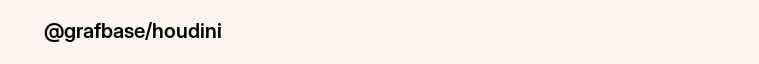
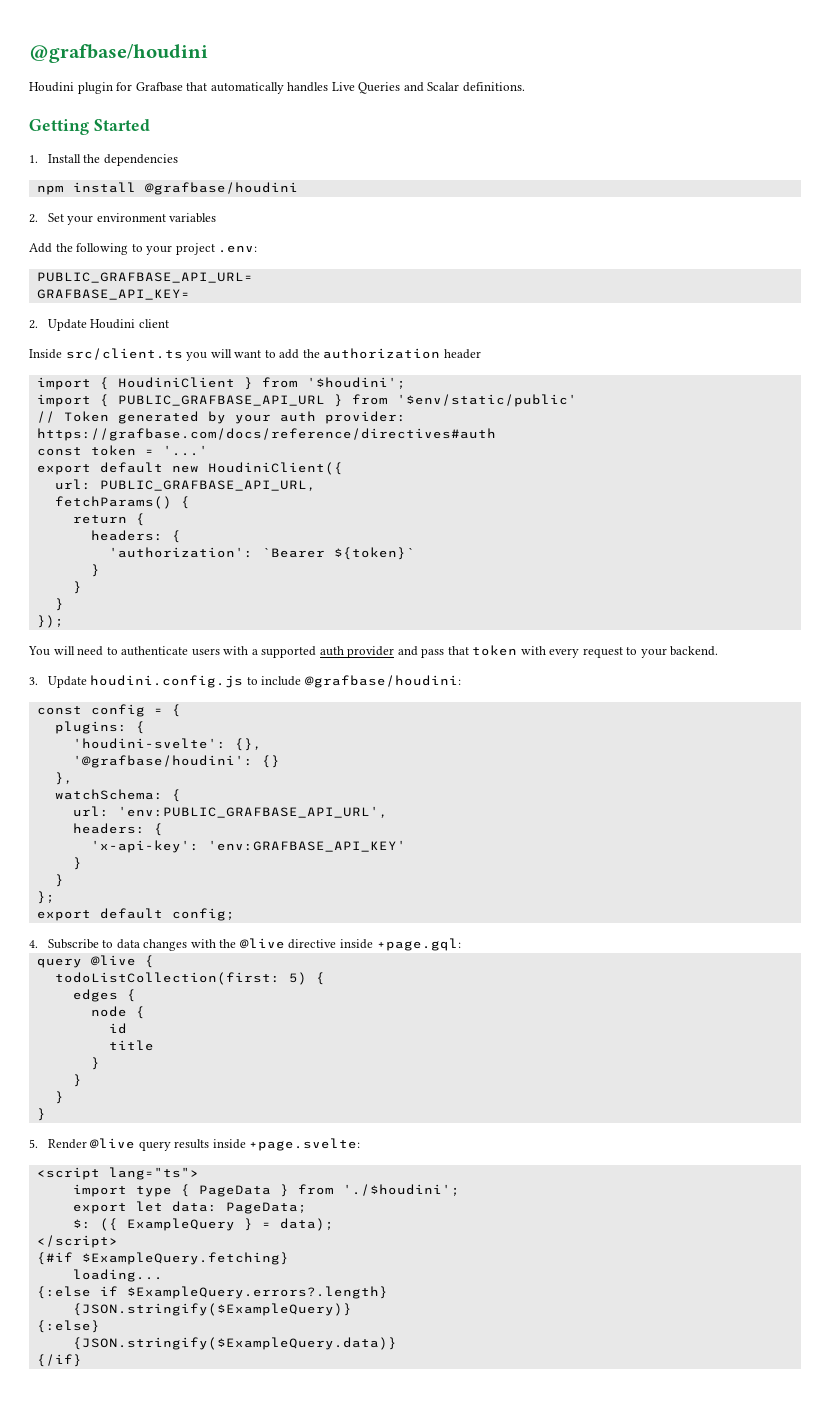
[44,22,222,43] @grafbase/houdini -> [29,44,208,63] [29,82,525,94] [29,119,150,135] [29,154,178,166] [36,182,298,195] [29,213,217,225] [29,243,258,255] [36,272,253,283] [36,289,190,300] [29,319,169,331] [29,348,481,361] [36,377,406,390] [36,394,577,407] [36,411,406,424] [36,428,496,441] [36,445,208,456] [36,462,343,475] [54,479,316,491] [54,496,190,509] [72,513,145,526] [90,530,181,543] [108,547,415,560] [90,564,100,577] [72,581,82,594] [54,598,64,611] [36,615,64,628] [28,645,719,658] [29,675,461,688] [36,704,181,717] [54,721,145,734] [72,738,262,751] [72,755,280,768] [54,772,73,785] [54,789,181,802] [72,806,388,818] [72,823,163,836] [90,840,406,853] [72,857,82,870] [54,874,64,887] [36,891,55,904] [36,908,235,921] [29,938,461,951] [36,955,154,968] [54,972,325,985] [72,989,136,1002] [90,1006,145,1019] [108,1023,127,1034] [108,1040,154,1051] [90,1057,100,1070] [72,1074,82,1087] [54,1091,64,1104] [36,1108,46,1121] [29,1138,361,1151] [36,1167,199,1180] [72,1184,460,1197] [72,1201,307,1214] [72,1218,334,1231] [36,1235,118,1248] [36,1252,289,1265] [72,1269,163,1282] [36,1286,388,1299] [72,1303,352,1316] [36,1320,100,1333] [72,1337,397,1350] [36,1354,82,1367] @grafbase/houdini // Houdini plugin for Grafbase that automatically handles Live Queries and Scalar definitions. // Getting Started // 1. Install the dependencies // npm install @grafbase/houdini // 2. Set your environment variables // Add the following to your project .env: // PUBLIC_GRAFBASE_API_URL= // GRAFBASE_API_KEY= // 2. Update Houdini client // Inside src/client.ts you will want to add the authorization header // import { HoudiniClient } from '$houdini'; // import { PUBLIC_GRAFBASE_API_URL } from '$env/static/public' // // Token generated by your auth provider: https://grafbase.com/docs/reference/directives#auth // const token = '...' // export default new HoudiniClient({ // url: PUBLIC_GRAFBASE_API_URL, // fetchParams() { // return { // headers: { // 'authorization': `Bearer ${token}` // } // } // } // }); // You will need to authenticate users with a supported auth provider and pass that token with every request to your backend. // 3. Update houdini.config.js to include @grafbase/houdini: // const config = { // plugins: { // 'houdini-svelte': {}, // '@grafbase/houdini': {} // }, // watchSchema: { // url: 'env:PUBLIC_GRAFBASE_API_URL', // headers: { // 'x-api-key': 'env:GRAFBASE_API_KEY' // } // } // }; // export default config; // 4. Subscribe to data changes with the @live directive inside +page.gql: // query @live { // todoListCollection(first: 5) { // edges { // node { // id // title // } // } // } // } // 5. Render @live query results inside +page.svelte: // <script lang="ts"> // import type { PageData } from './$houdini'; // export let data: PageData; // $: ({ ExampleQuery } = data); // </script> // {#if $ExampleQuery.fetching} // loading... // {:else if $ExampleQuery.errors?.length} // {JSON.stringify($ExampleQuery)} // {:else} // {JSON.stringify($ExampleQuery.data)} // {/if}

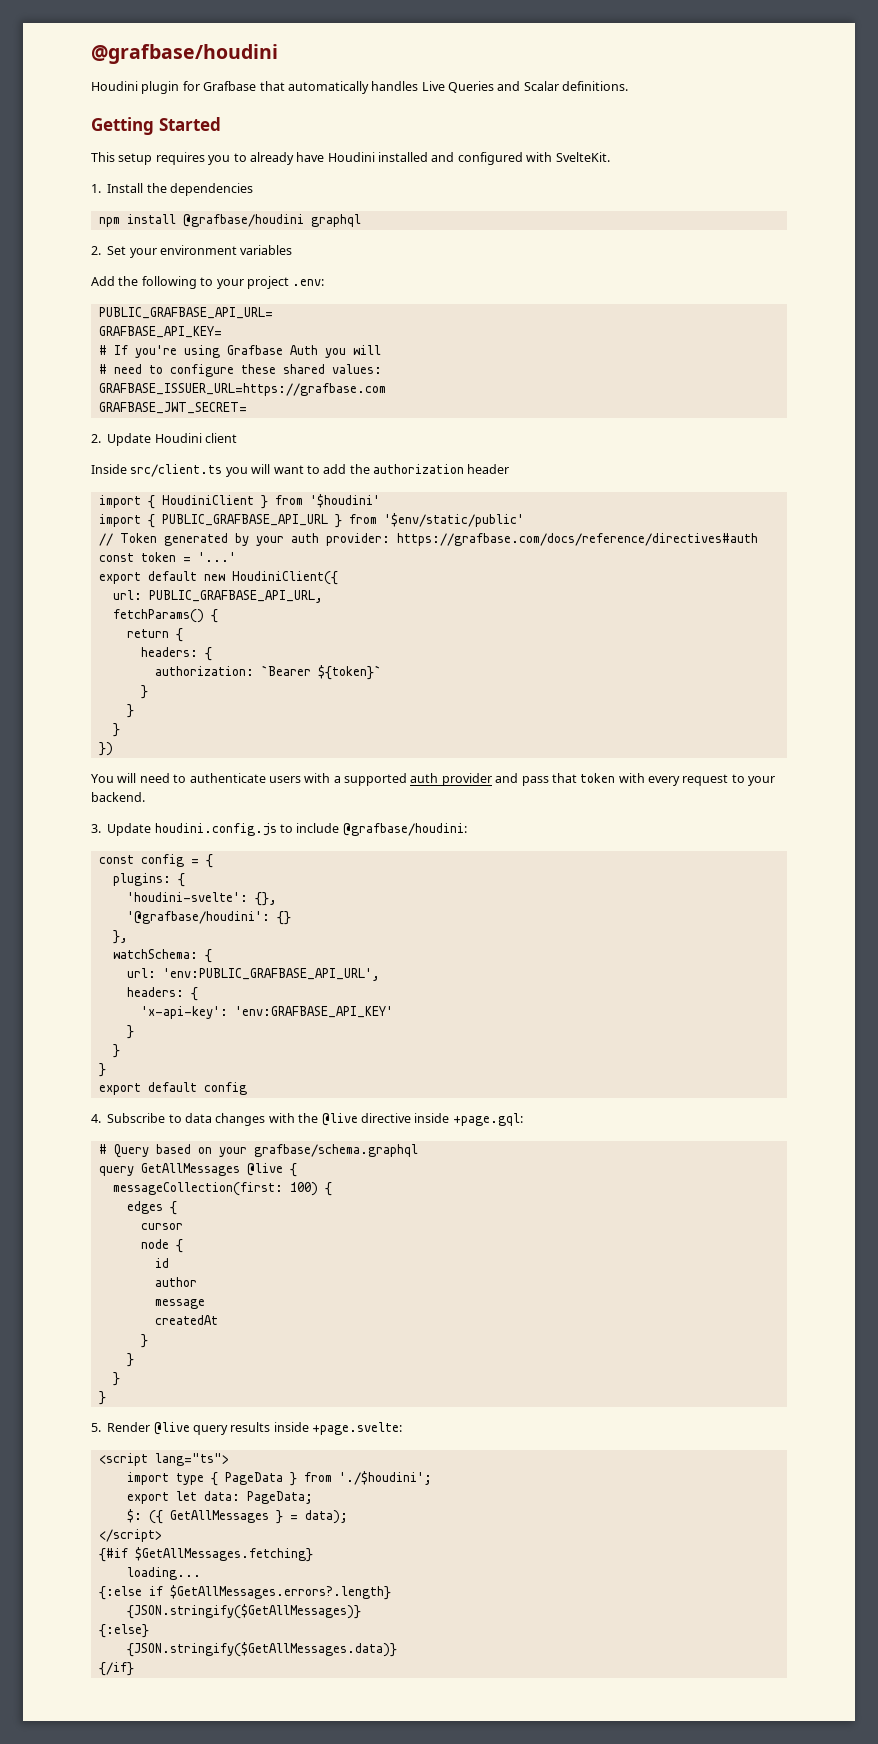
(150, 125) none -> [91,152,610,165] // This setup requires you to already have Houdini installed and configured with SvelteKit.
(298, 188) none -> [310,214,361,227] graphql
(190, 294) none -> [98,345,381,358] [98,364,382,377] [98,383,386,396] [98,402,247,414] // # If you're using Grafbase Auth you will // # need to configure these shared values: // GRAFBASE_ISSUER_URL=https://grafbase.com // GRAFBASE_JWT_SECRET=
[306,377,406,389] '$houdini'; -> [309,494,380,508] '$houdini'
[108,547,253,558] 'authorization': -> [154,666,254,676] authorization:
[36,615,64,628] }); -> [98,742,113,756] })
[36,891,55,904] [36,908,235,921] }; // export default config; -> [98,1063,106,1077] [98,1082,247,1095] } // export default config
[36,958,82,968] // query -> [98,1144,418,1158] [98,1163,240,1176] // # Query based on your grafbase/schema.graphql // query GetAllMessages
[54,972,307,985] todoListCollection(first: 5) -> [112,1182,318,1196] messageCollection(first: 100)
(136, 995) none -> [140,1223,183,1230] // cursor
[108,1040,154,1051] title -> [154,1277,197,1287] [154,1299,205,1309] [154,1315,218,1325] author // message // createdAt
[126,1218,235,1231] ExampleQuery -> [169,1510,269,1523] GetAllMessages
[81,1252,289,1265] $ExampleQuery.fetching} -> [134,1547,313,1562] $GetAllMessages.fetching}
[126,1286,388,1299] [72,1303,352,1316] $ExampleQuery.errors?.length} // {JSON.stringify($ExampleQuery)} -> [169,1585,391,1600] [126,1604,361,1619] $GetAllMessages.errors?.length} // {JSON.stringify($GetAllMessages)}
[72,1337,397,1350] {JSON.stringify($ExampleQuery.data)} -> [126,1642,397,1657] {JSON.stringify($GetAllMessages.data)}

